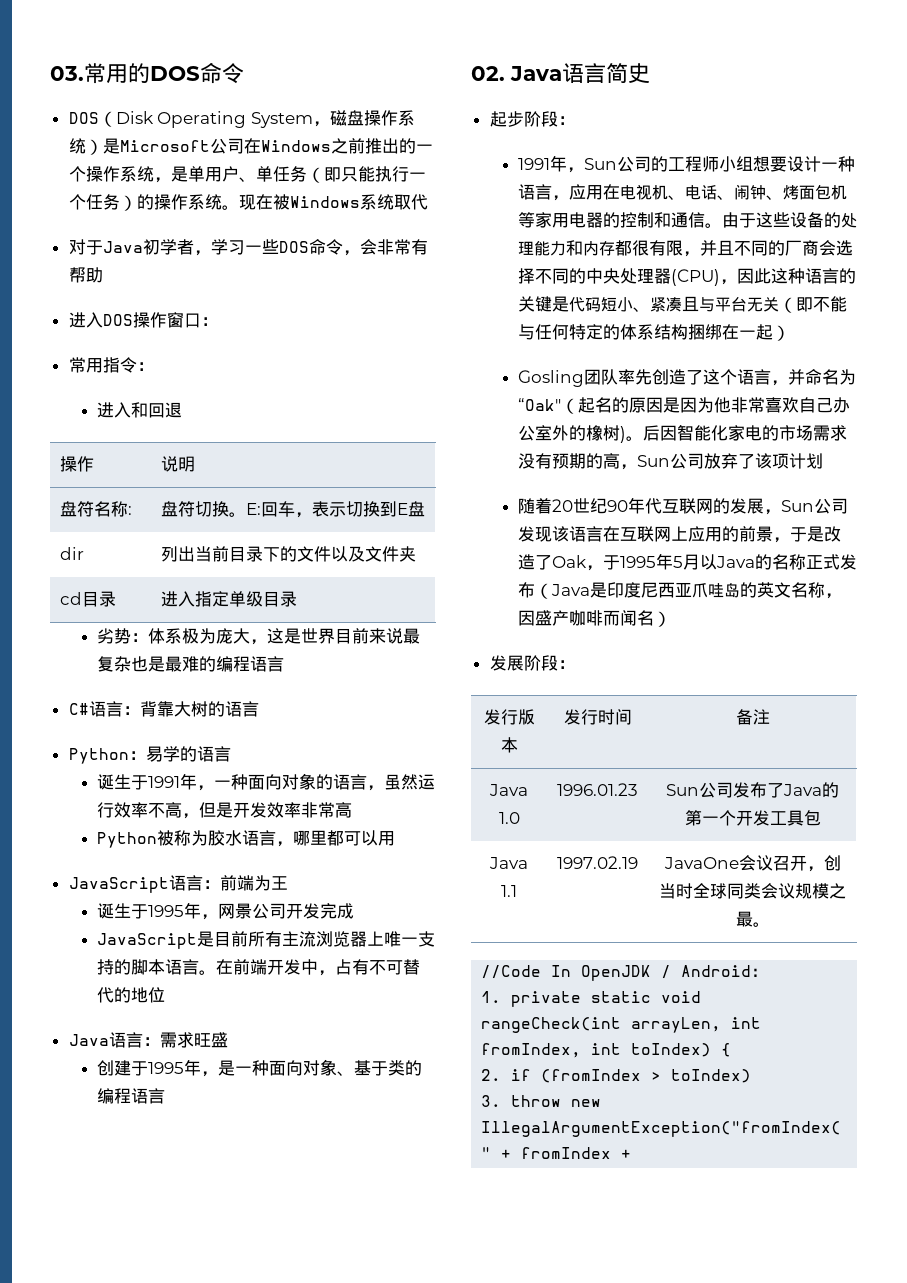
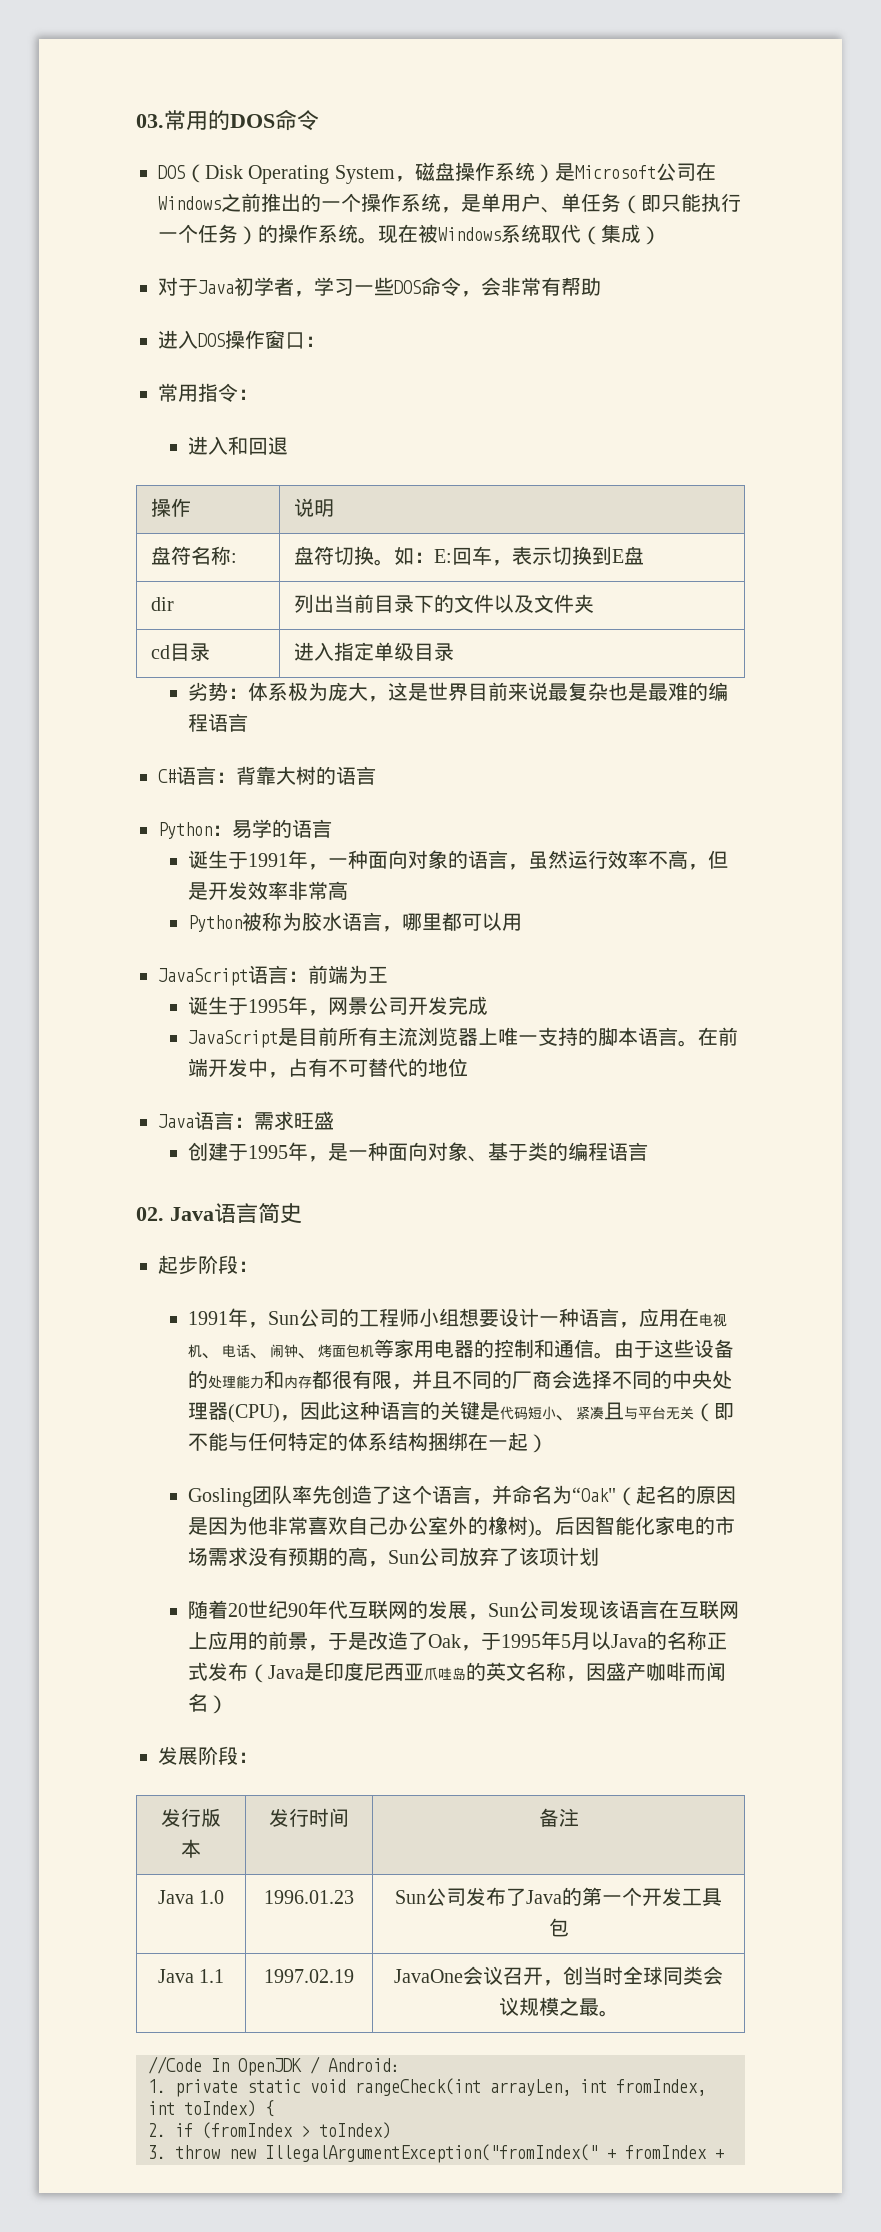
(428, 202) none -> [581,224,661,245] （集成）
(246, 514) none -> [394,546,435,565] 如：

